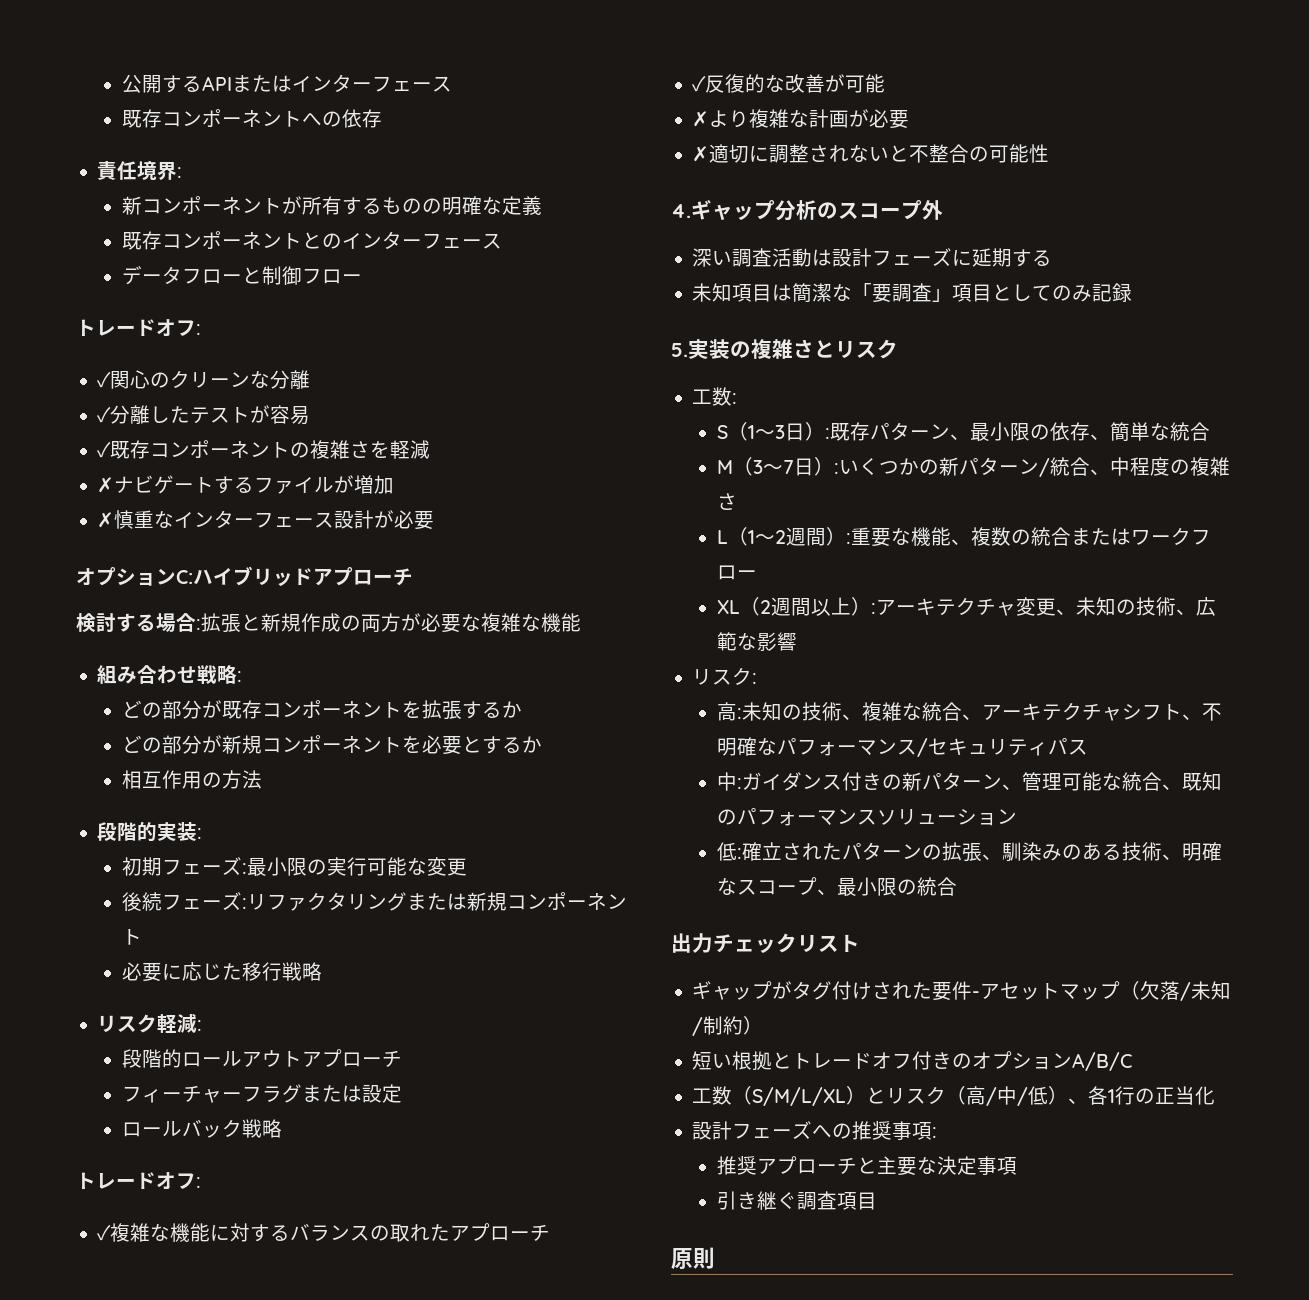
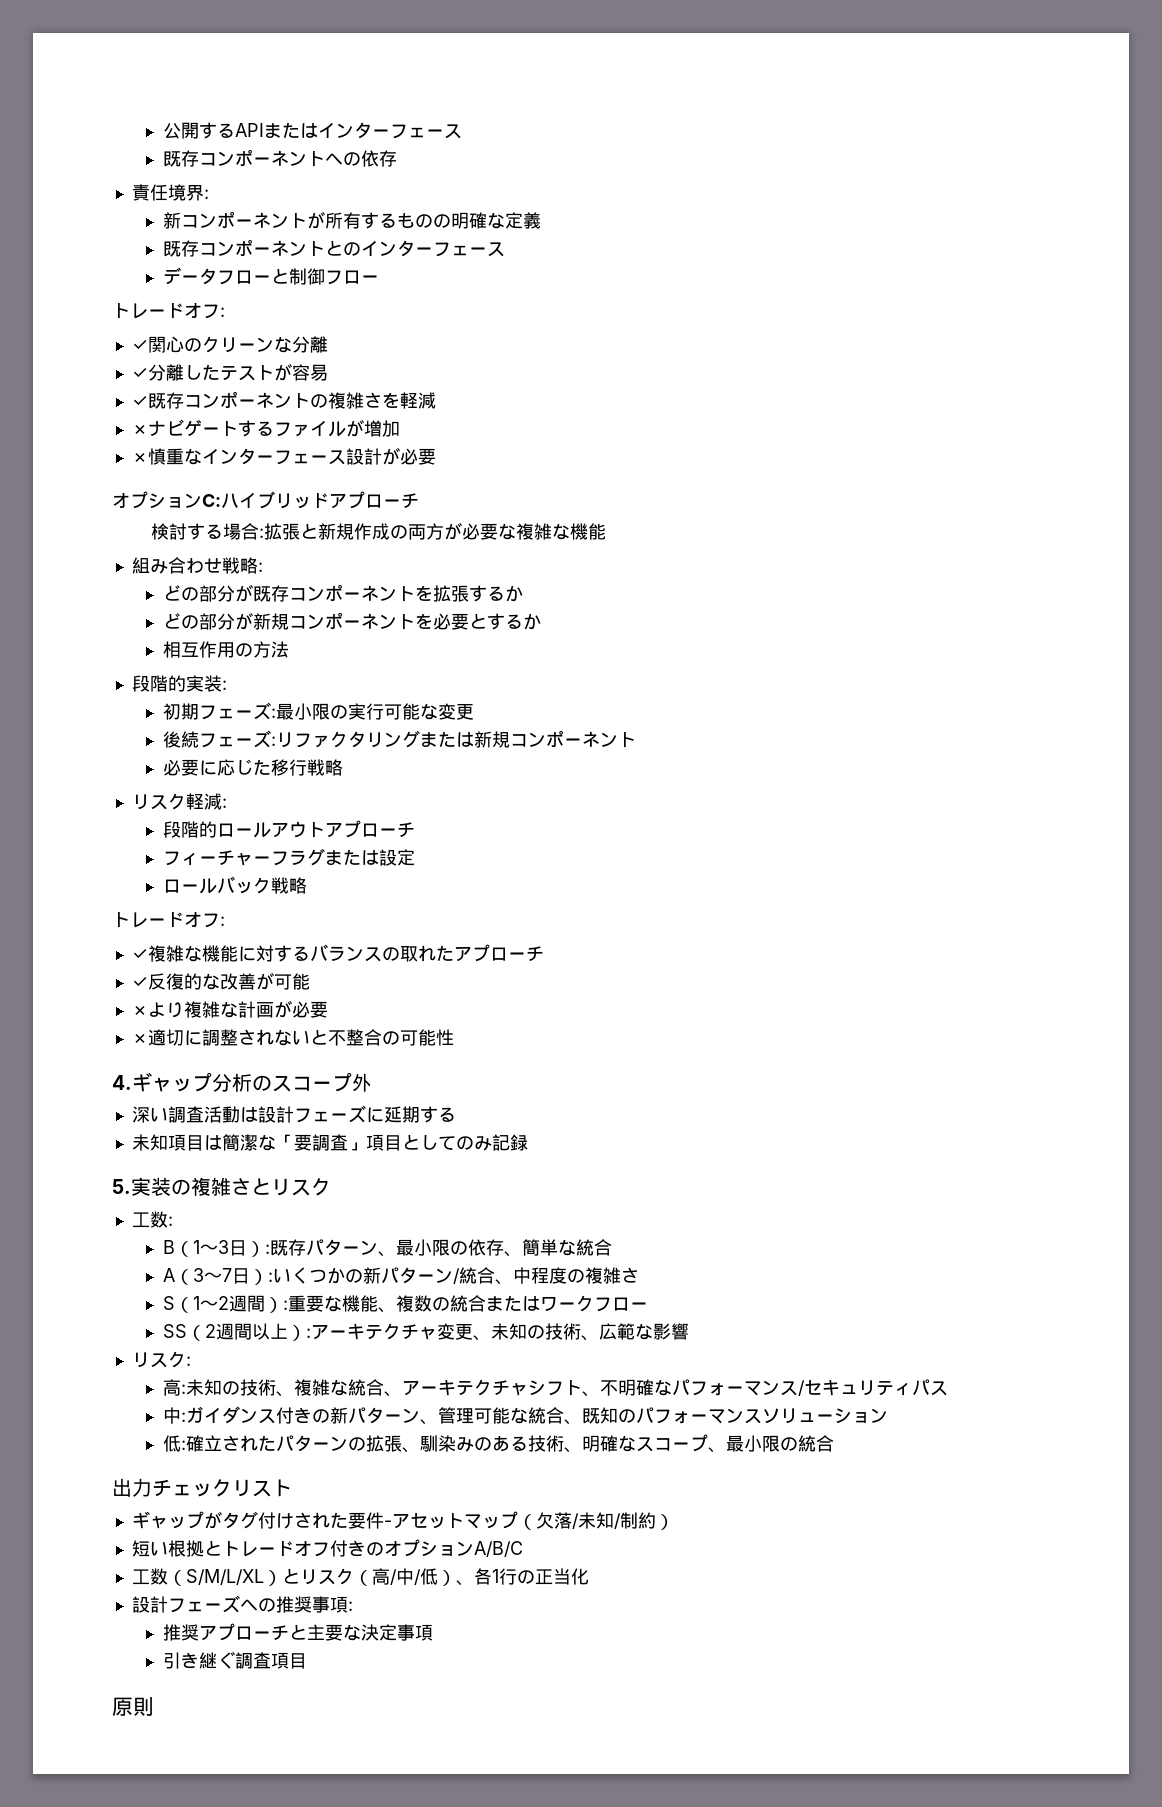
[716,425,728,439] S -> [162,1240,175,1254] B
[716,460,733,474] M -> [162,1268,175,1282] A
[716,530,728,544] L -> [162,1296,175,1310] S
[716,600,740,614] XL -> [162,1324,187,1338] SS

